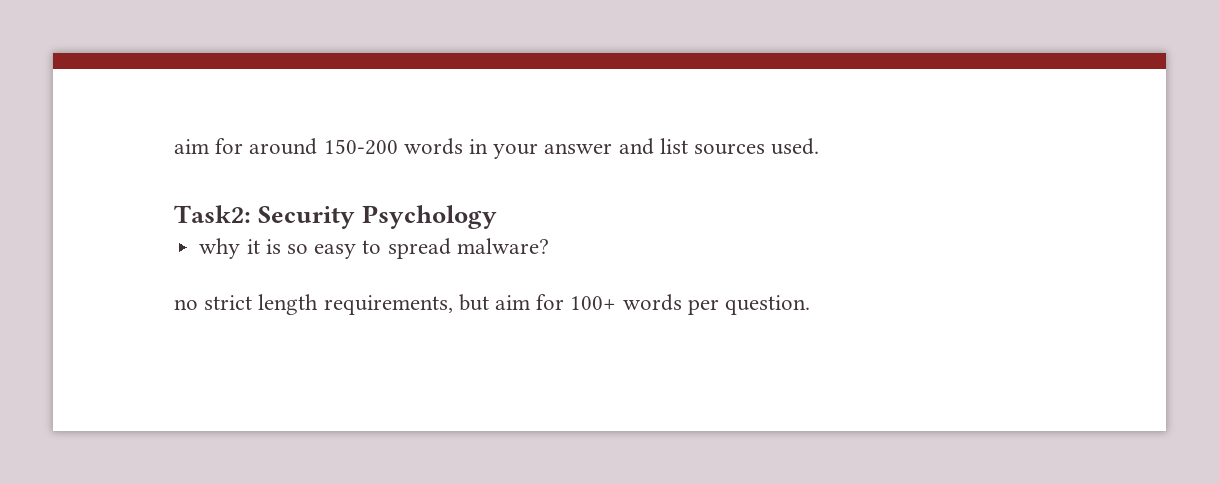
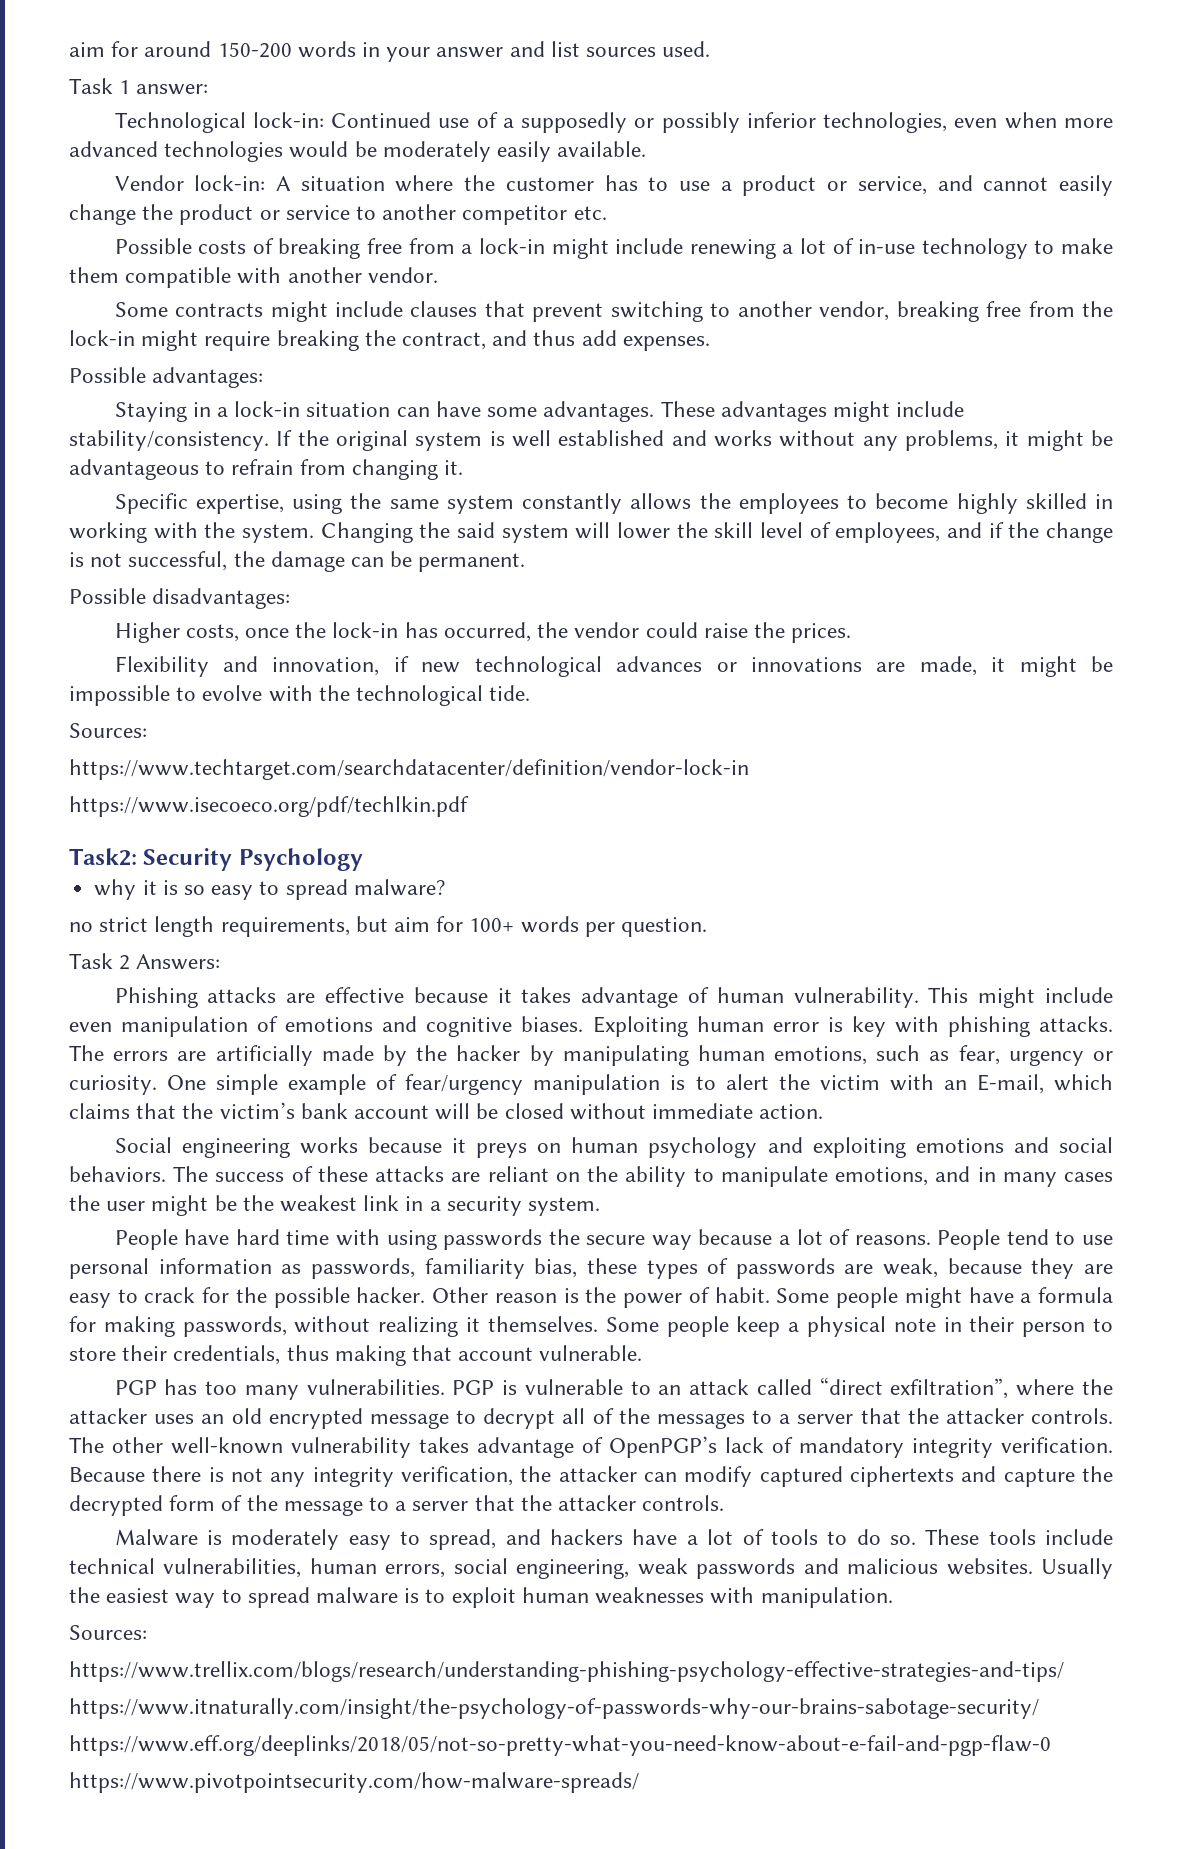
(820, 146) none -> [69,78,209,95] [114,112,1113,133] [69,141,647,162] [114,175,1114,196] [69,204,607,225] [114,238,1113,259] [69,267,438,288] [114,301,1113,322] [69,330,710,351] [69,367,264,388] [114,401,965,422] [69,430,1114,451] [69,459,464,480] [114,493,1114,514] [69,522,1113,543] [69,551,526,572] [69,588,291,609] [114,622,852,643] [114,656,1114,677] [69,685,531,706] [69,723,147,738] [69,759,749,780] [69,796,469,817] // Task 1 answer: // Technological lock-in: Continued use of a supposedly or possibly inferior technologies, even when more advanced technologies would be moderately easily available. // Vendor lock-in: A situation where the customer has to use a product or service, and cannot easily change the product or service to another competitor etc. // Possible costs of breaking free from a lock-in might include renewing a lot of in-use technology to make them compatible with another vendor. // Some contracts might include clauses that prevent switching to another vendor, breaking free from the lock-in might require breaking the contract, and thus add expenses. // Possible advantages: // Staying in a lock-in situation can have some advantages. These advantages might include stability/consistency. If the original system is well established and works without any problems, it might be advantageous to refrain from changing it. // Specific expertise, using the same system constantly allows the employees to become highly skilled in working with the system. Changing the said system will lower the skill level of employees, and if the change is not successful, the damage can be permanent. // Possible disadvantages: // Higher costs, once the lock-in has occurred, the vendor could raise the prices. // Flexibility and innovation, if new technological advances or innovations are made, it might be impossible to evolve with the technological tide. // Sources: // https://www.techtarget.com/searchdatacenter/definition/vendor-lock-in // https://www.isecoeco.org/pdf/techlkin.pdf
(811, 305) none -> [69,953,221,970] [114,987,1113,1008] [69,1016,1113,1037] [69,1045,1113,1066] [69,1074,1113,1095] [69,1102,824,1120] [114,1137,1113,1158] [69,1166,1113,1187] [69,1195,601,1216] [114,1229,1113,1250] [69,1258,1113,1279] [69,1287,1113,1308] [69,1316,1113,1337] [69,1345,643,1366] [114,1377,1113,1400] [69,1408,1113,1429] [69,1436,1113,1458] [69,1466,1113,1487] [69,1495,725,1516] [114,1529,1113,1550] [69,1558,1114,1579] [69,1587,893,1608] [69,1625,147,1640] [69,1661,1064,1682] [69,1698,1039,1719] [69,1735,1051,1756] [69,1772,639,1793] // Task 2 Answers: // Phishing attacks are effective because it takes advantage of human vulnerability. This might include even manipulation of emotions and cognitive biases. Exploiting human error is key with phishing attacks. The errors are artificially made by the hacker by manipulating human emotions, such as fear, urgency or curiosity. One simple example of fear/urgency manipulation is to alert the victim with an E-mail, which claims that the victim’s bank account will be closed without immediate action. // Social engineering works because it preys on human psychology and exploiting emotions and social behaviors. The success of these attacks are reliant on the ability to manipulate emotions, and in many cases the user might be the weakest link in a security system. // People have hard time with using passwords the secure way because a lot of reasons. People tend to use personal information as passwords, familiarity bias, these types of passwords are weak, because they are easy to crack for the possible hacker. Other reason is the power of habit. Some people might have a formula for making passwords, without realizing it themselves. Some people keep a physical note in their person to store their credentials, thus making that account vulnerable. // PGP has too many vulnerabilities. PGP is vulnerable to an attack called “direct exfiltration”, where the attacker uses an old encrypted message to decrypt all of the messages to a server that the attacker controls. The other well-known vulnerability takes advantage of OpenPGP’s lack of mandatory integrity verification. Because there is not any integrity verification, the attacker can modify captured ciphertexts and capture the decrypted form of the message to a server that the attacker controls. // Malware is moderately easy to spread, and hackers have a lot of tools to do so. These tools include technical vulnerabilities, human errors, social engineering, weak passwords and malicious websites. Usually the easiest way to spread malware is to exploit human weaknesses with manipulation. // Sources: // https://www.trellix.com/blogs/research/understanding-phishing-psychology-effective-strategies-and-tips/ // https://www.itnaturally.com/insight/the-psychology-of-passwords-why-our-brains-sabotage-security/ // https://www.eff.org/deeplinks/2018/05/not-so-pretty-what-you-need-know-about-e-fail-and-pgp-flaw-0 // https://www.pivotpointsecurity.com/how-malware-spreads/

